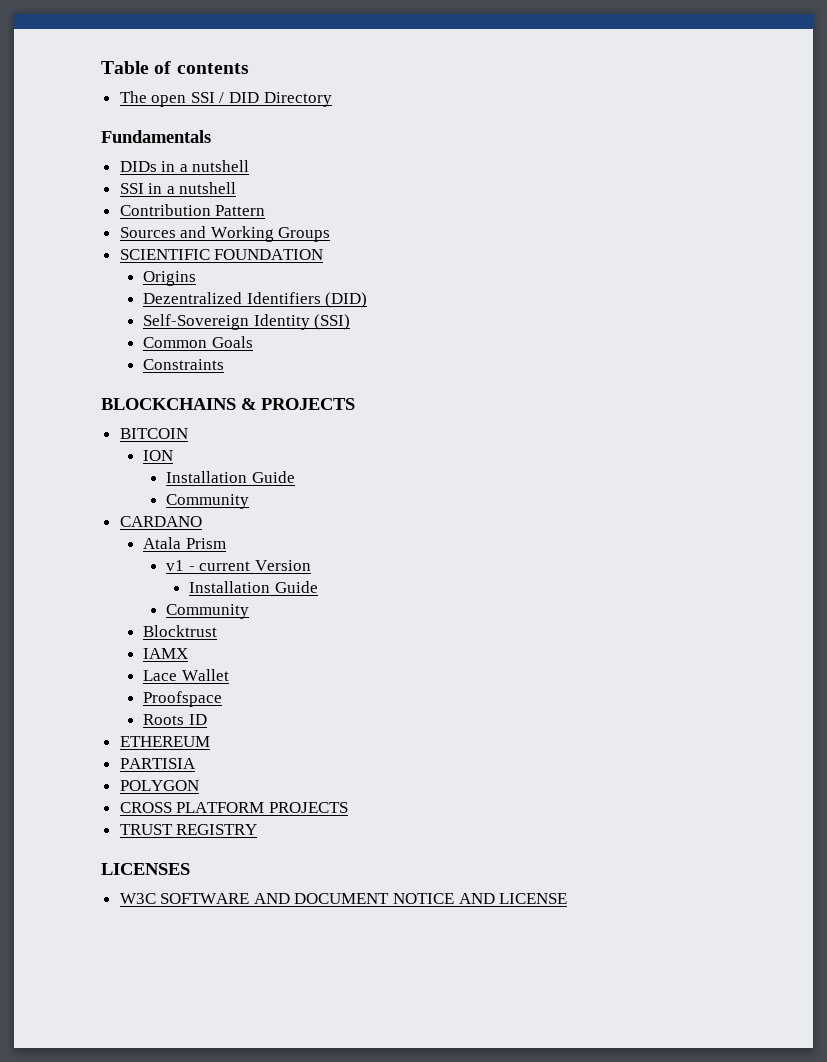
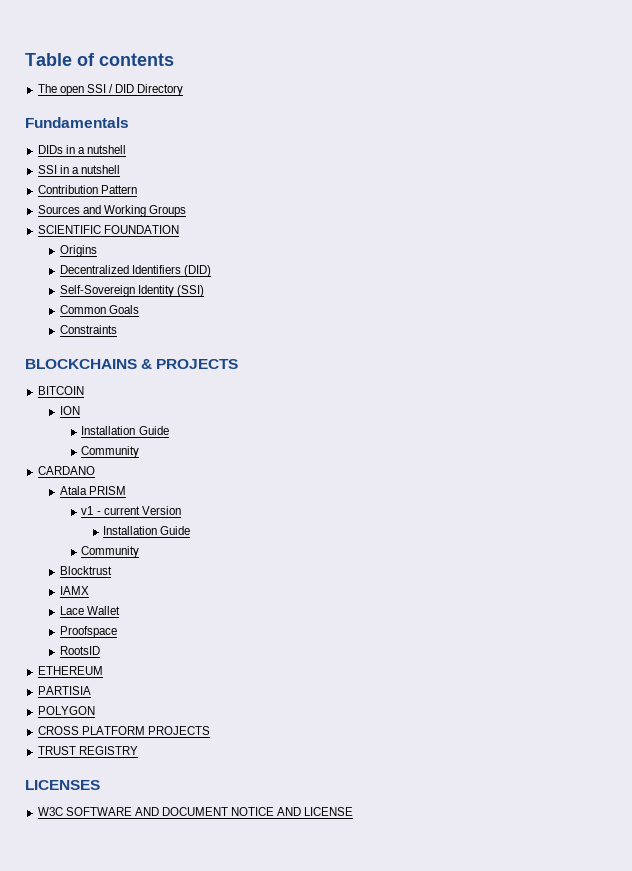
[142,292,242,304] Dezentralized -> [59,265,129,274] Decentralized
[185,538,226,549] Prism -> [88,486,126,495] PRISM
[142,714,207,725] Roots ID -> [59,646,100,655] RootsID

